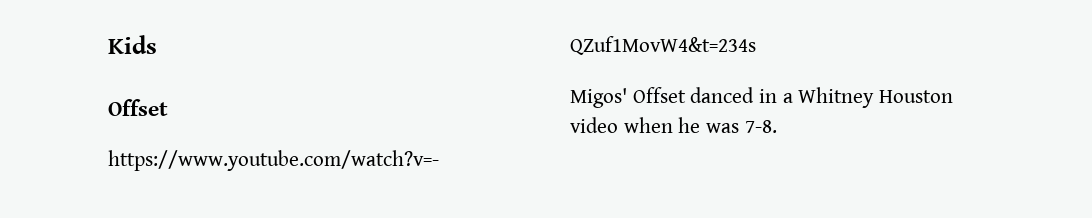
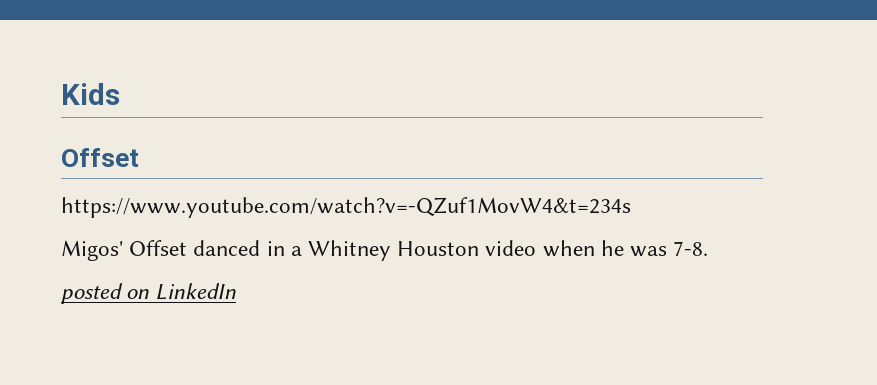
(777, 126) none -> [61,283,237,304] // posted on LinkedIn

